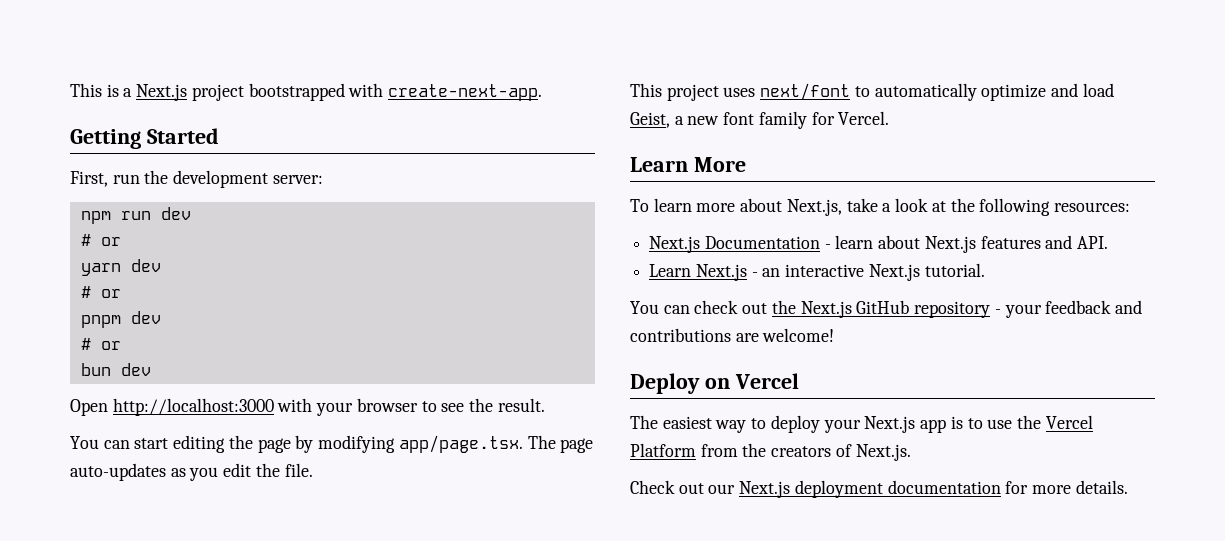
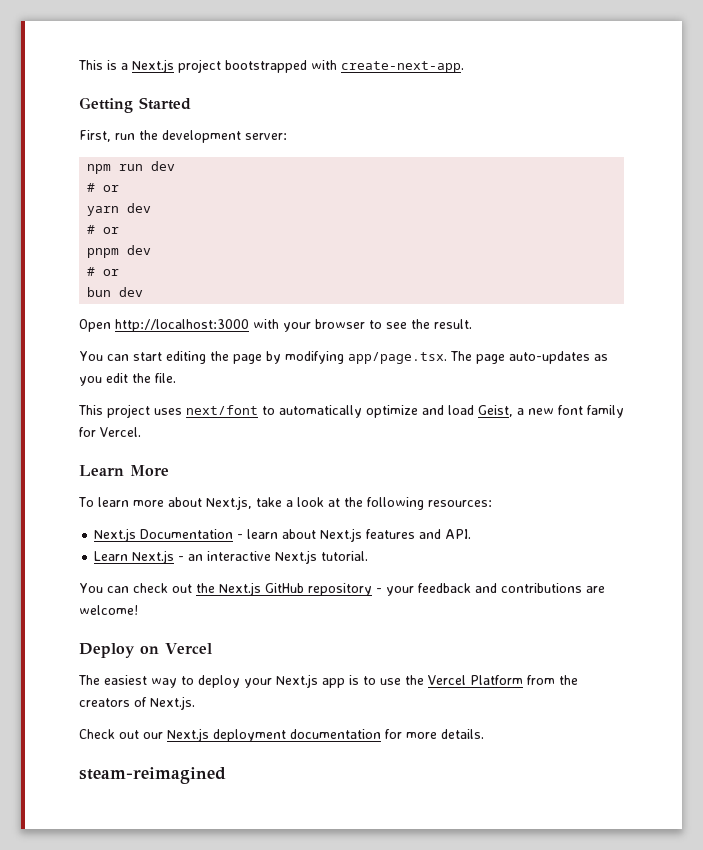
(1128, 487) none -> [79,767,226,784] // steam-reimagined

